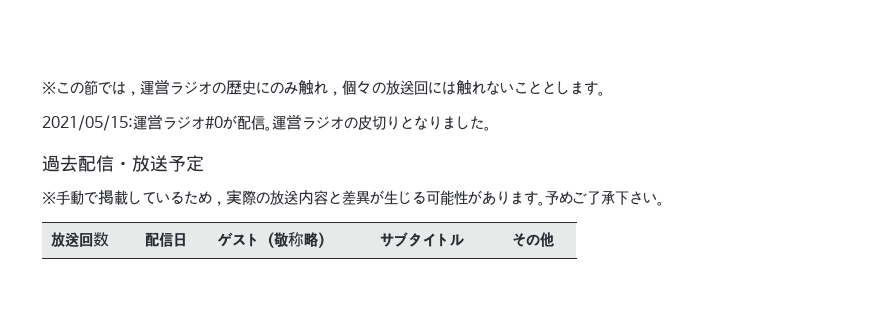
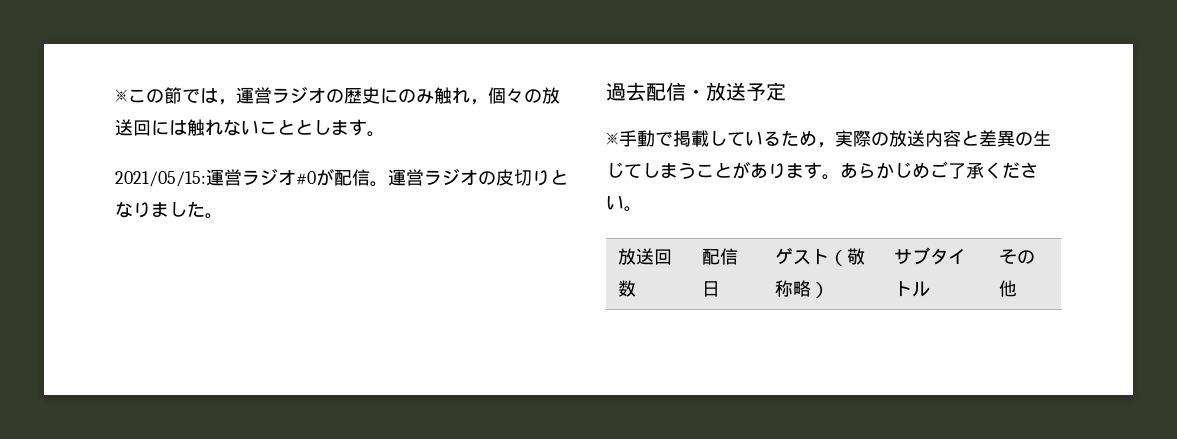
[370,190,468,205] が生じる可能性 -> [1015,130,1051,146] [606,162,732,179] の生じてしまうこと
[545,190,559,205] 予 -> [840,162,912,179] あらかじ
[615,191,629,205] 下 -> [984,162,1020,179] くだ

